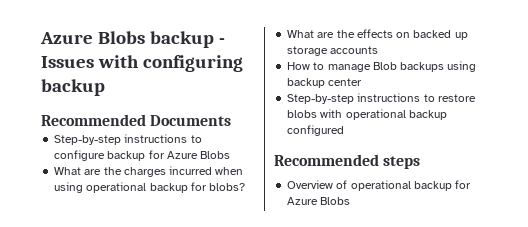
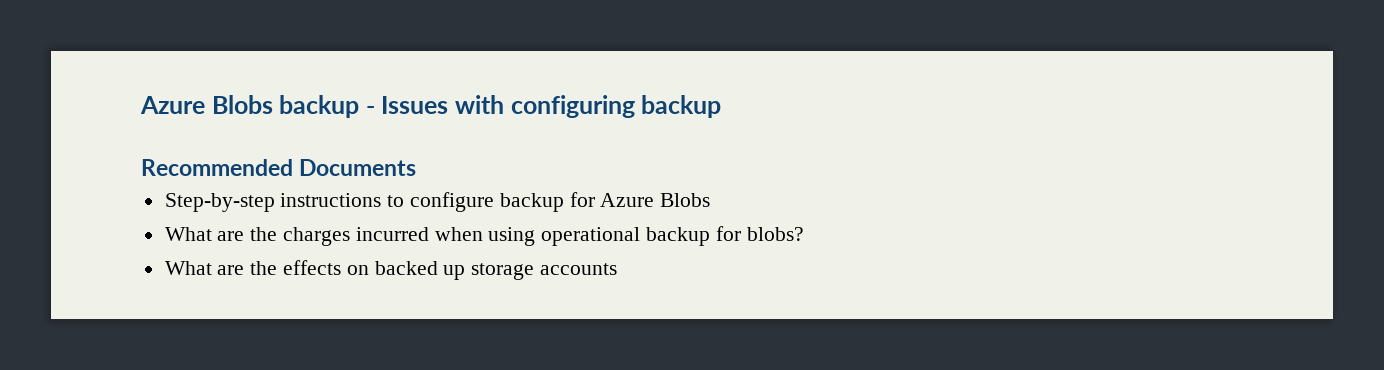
[287,61,477,72] [287,78,363,88] [287,93,476,104] [287,109,447,120] [287,125,345,136] [274,154,421,169] [287,180,472,191] [287,197,351,205] // How to manage Blob backups using backup center // Step-by-step instructions to restore blobs with operational backup configured // Recommended steps // Overview of operational backup for Azure Blobs -> (618, 269) none

